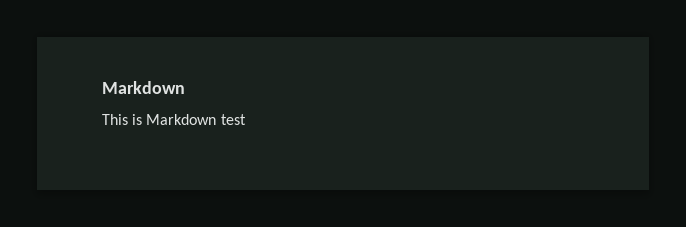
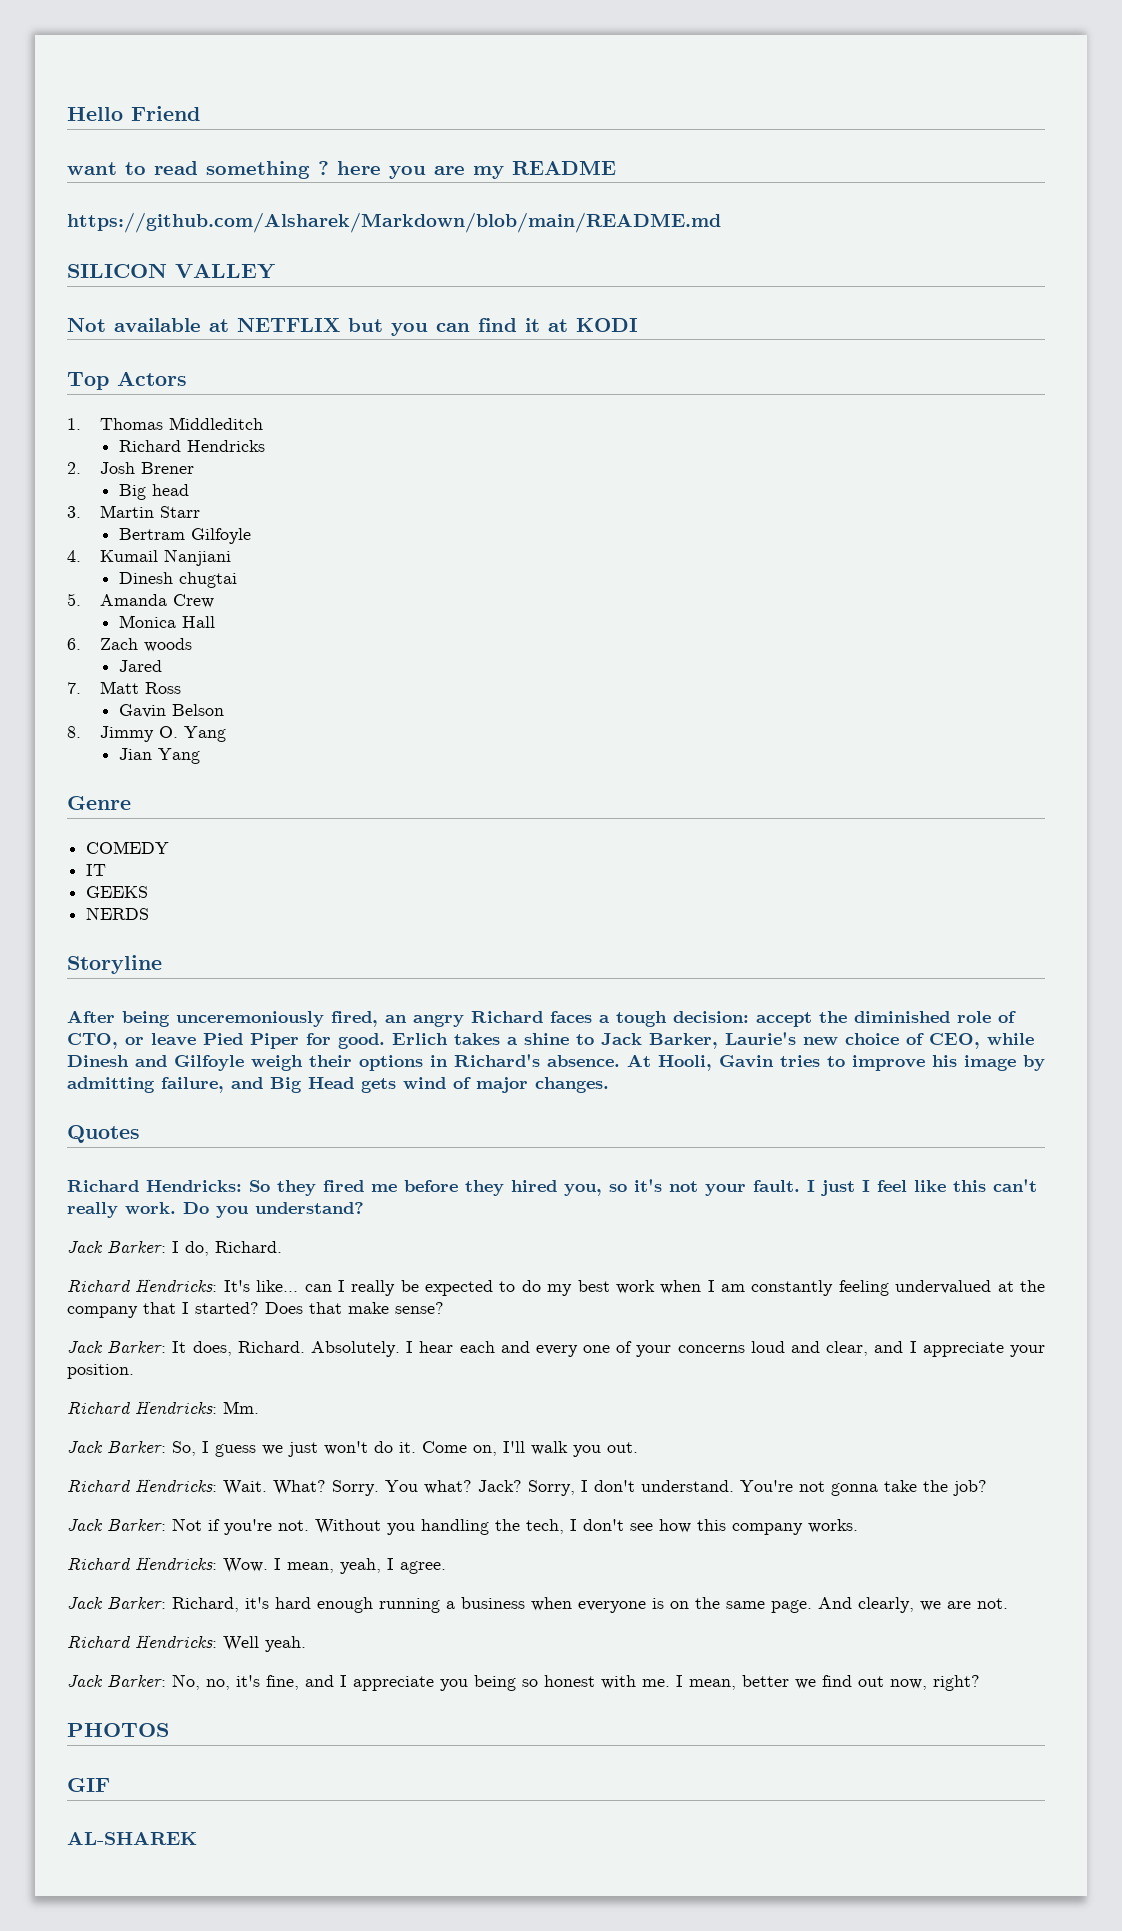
[102,81,185,94] [102,114,246,125] Markdown // This is Markdown test -> [67,106,200,121] [67,160,616,179] [67,212,721,233] [67,263,275,279] [67,318,638,336] [67,371,187,390] [67,417,263,430] [119,440,266,452] [67,462,194,474] [119,484,190,500] [67,505,200,518] [119,528,252,544] [67,549,231,566] [119,572,238,588] [67,593,214,608] [119,615,216,628] [67,638,192,652] [119,660,163,672] [67,681,181,694] [119,704,225,718] [67,726,226,742] [119,748,201,764] [67,796,131,810] [86,841,170,854] [86,864,107,876] [86,886,149,898] [86,907,150,920] [67,955,162,974] [67,1010,1016,1027] [67,1032,1034,1049] [67,1054,1045,1071] [67,1077,609,1093] [67,1125,140,1143] [67,1179,1037,1196] [67,1202,364,1218] [67,1240,282,1256] [67,1279,1046,1296] [67,1302,444,1318] [67,1340,1045,1357] [67,1364,134,1379] [67,1401,259,1414] [67,1440,638,1457] [67,1479,987,1496] [67,1518,858,1535] [67,1557,446,1574] [67,1596,1008,1613] [67,1635,306,1652] [67,1674,980,1691] [67,1723,169,1737] [67,1778,110,1792] [67,1832,197,1845] Hello Friend // want to read something ? here you are my README // https://github.com/Alsharek/Markdown/blob/main/README.md // SILICON VALLEY // Not available at NETFLIX but you can find it at KODI // Top Actors // 1. Thomas Middleditch // Richard Hendricks // 2. Josh Brener // Big head // 3. Martin Starr // Bertram Gilfoyle // 4. Kumail Nanjiani // Dinesh chugtai // 5. Amanda Crew // Monica Hall // 6. Zach woods // Jared // 7. Matt Ross // Gavin Belson // 8. Jimmy O. Yang // Jian Yang // Genre // COMEDY // IT // GEEKS // NERDS // Storyline // After being unceremoniously fired, an angry Richard faces a tough decision: accept the diminished role of CTO, or leave Pied Piper for good. Erlich takes a shine to Jack Barker, Laurie's new choice of CEO, while Dinesh and Gilfoyle weigh their options in Richard's absence. At Hooli, Gavin tries to improve his image by admitting failure, and Big Head gets wind of major changes. // Quotes // Richard Hendricks: So they fired me before they hired you, so it's not your fault. I just I feel like this can't really work. Do you understand? // Jack Barker: I do, Richard. // Richard Hendricks: It's like... can I really be expected to do my best work when I am constantly feeling undervalued at the company that I started? Does that make sense? // Jack Barker: It does, Richard. Absolutely. I hear each and every one of your concerns loud and clear, and I appreciate your position. // Richard Hendricks: Mm. // Jack Barker: So, I guess we just won't do it. Come on, I'll walk you out. // Richard Hendricks: Wait. What? Sorry. You what? Jack? Sorry, I don't understand. You're not gonna take the job? // Jack Barker: Not if you're not. Without you handling the tech, I don't see how this company works. // Richard Hendricks: Wow. I mean, yeah, I agree. // Jack Barker: Richard, it's hard enough running a business when everyone is on the same page. And clearly, we are not. // Richard Hendricks: Well yeah. // Jack Barker: No, no, it's fine, and I appreciate you being so honest with me. I mean, better we find out now, right? // PHOTOS // GIF // AL-SHAREK

